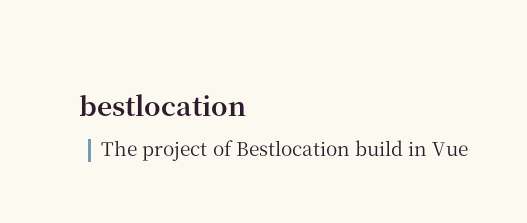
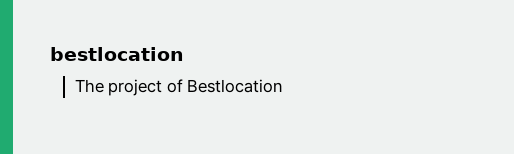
[354,140,469,156] build in Vue -> (283, 86) none

